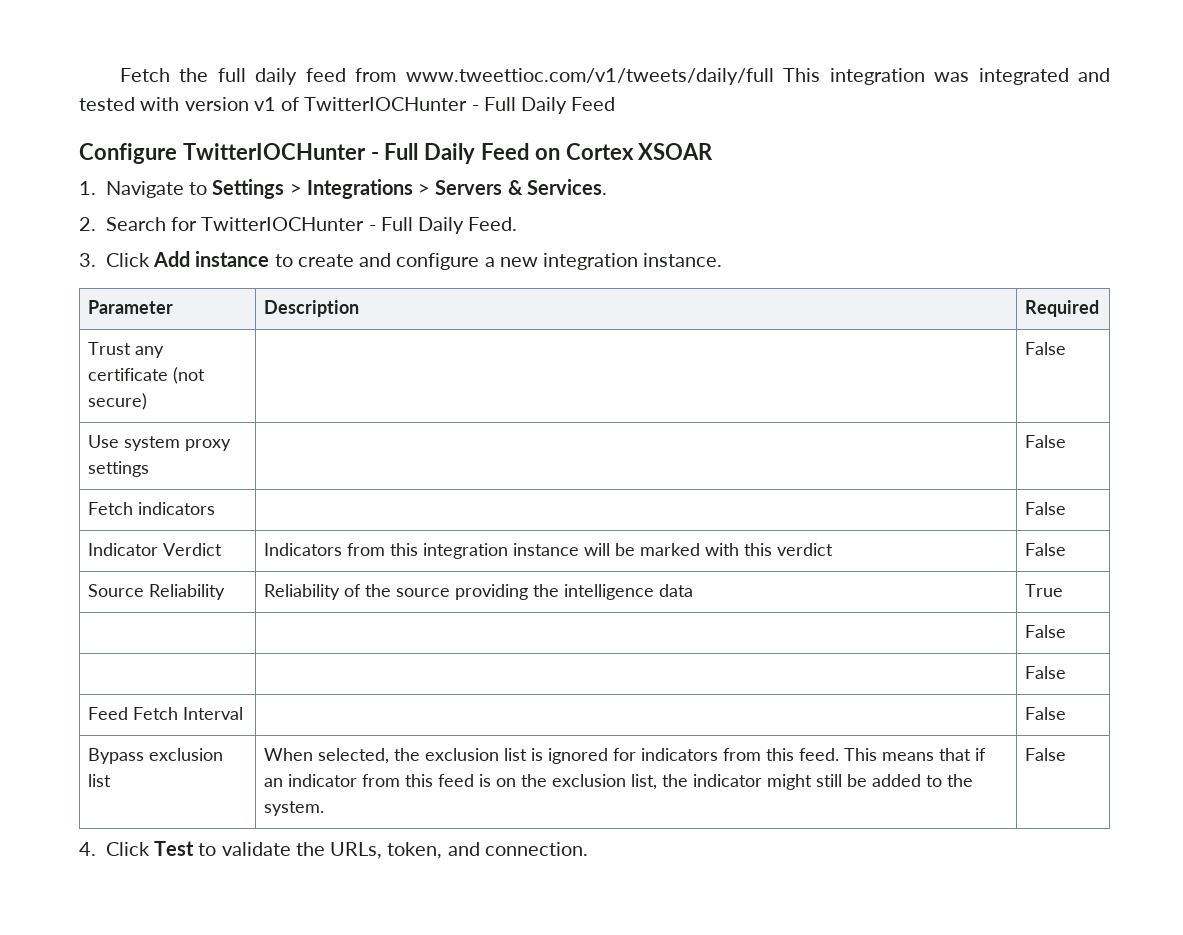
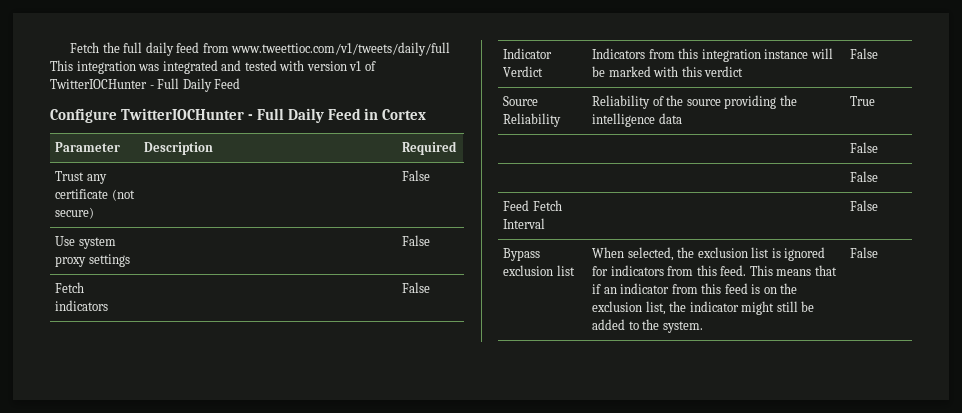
[534,148,560,160] on -> [364,108,379,120] in
[638,143,714,160] [79,179,607,199] [79,217,518,234] [79,251,723,270] XSOAR // 1. Navigate to Settings > Integrations > Servers & Services. // 2. Search for TwitterIOCHunter - Full Daily Feed. // 3. Click Add instance to create and configure a new integration instance. -> (427, 114) none
[79,841,588,859] // 4. Click Test to validate the URLs, token, and connection. -> (879, 252) none

